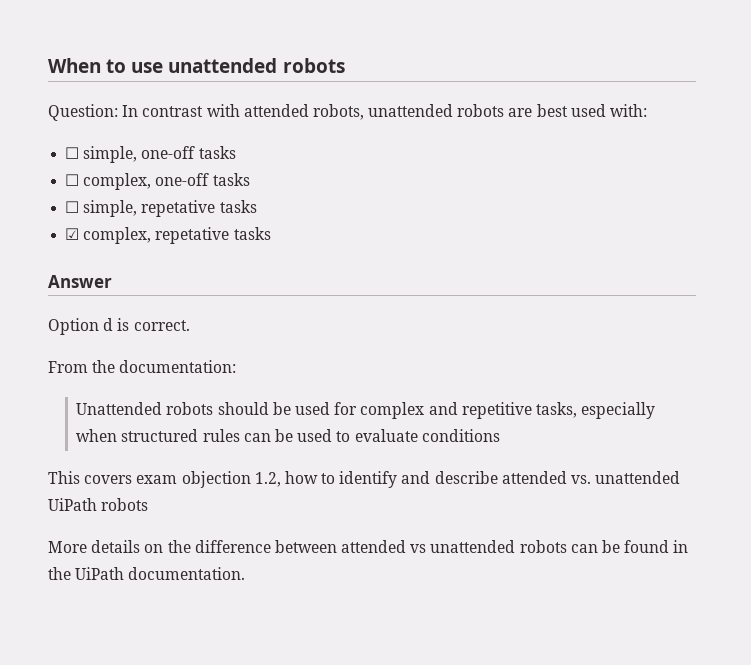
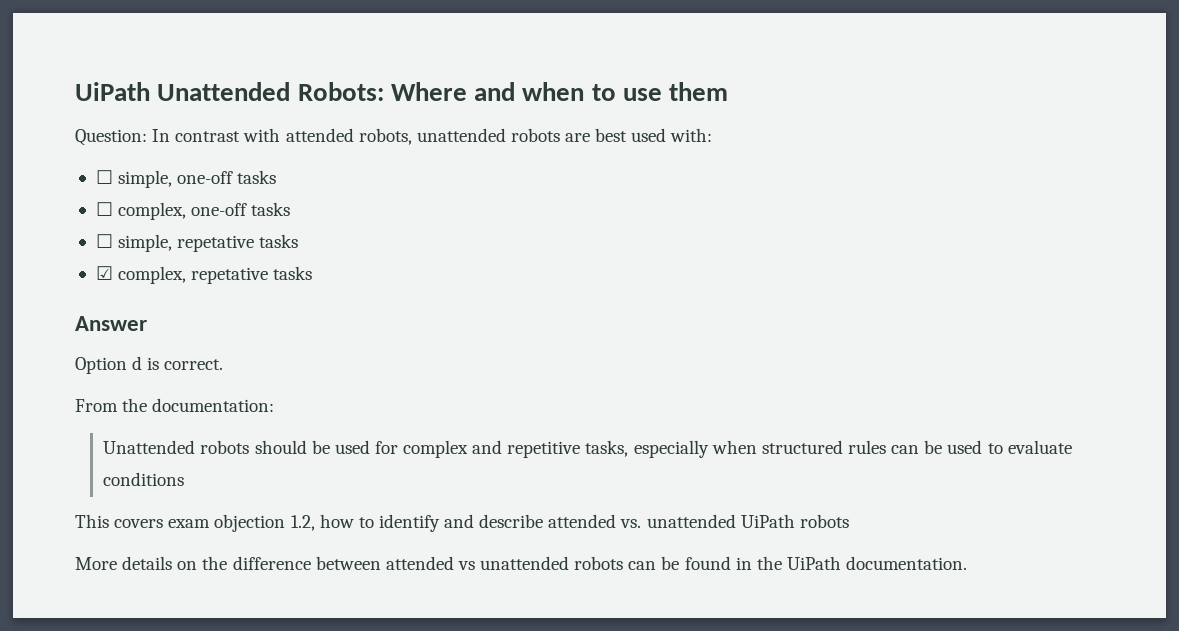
[48,58,345,73] When to use unattended robots -> [75,82,729,101] UiPath Unattended Robots: Where and when to use them

